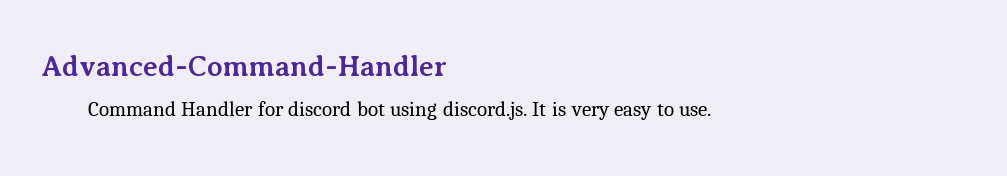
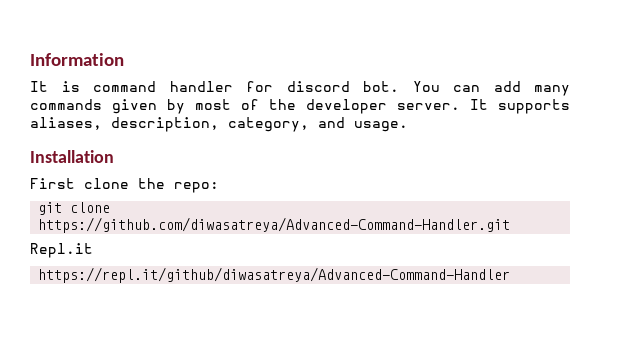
[41,55,447,76] [87,101,712,120] Advanced-Command-Handler // Command Handler for discord bot using discord.js. It is very easy to use. -> [30,53,124,66] [30,81,570,96] [30,99,570,114] [30,117,408,132] [30,150,114,163] [30,178,219,193] [38,202,111,215] [38,217,511,233] [30,243,93,258] [38,267,511,283] Information // It is command handler for discord bot. You can add many commands given by most of the developer server. It supports aliases, description, category, and usage. // Installation // First clone the repo: // git clone https://github.com/diwasatreya/Advanced-Command-Handler.git // Repl.it // https://repl.it/github/diwasatreya/Advanced-Command-Handler

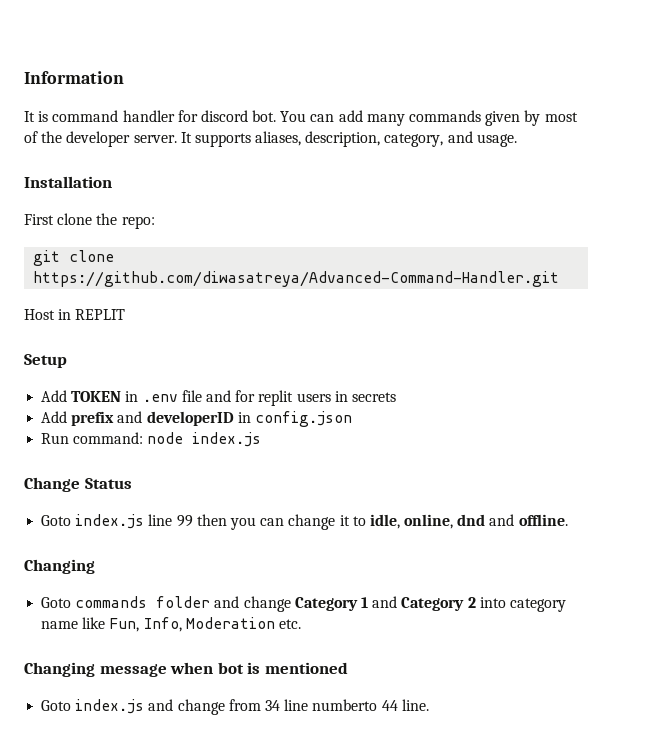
[30,243,93,258] [38,267,511,283] Repl.it // https://repl.it/github/diwasatreya/Advanced-Command-Handler -> [24,309,126,320] [24,354,67,368] [41,390,396,406] [41,411,352,427] [41,432,262,447] [24,477,132,492] [41,514,568,530] [24,559,95,574] [41,596,566,612] [41,617,301,632] [24,662,348,677] [41,699,429,715] Host in REPLIT // Setup // Add TOKEN in .env file and for replit users in secrets // Add prefix and developerID in config.json // Run command: node index.js // Change Status // Goto index.js line 99 then you can change it to idle, online, dnd and offline. // Changing // Goto commands folder and change Category 1 and Category 2 into category name like Fun, Info, Moderation etc. // Changing message when bot is mentioned // Goto index.js and change from 34 line numberto 44 line.

